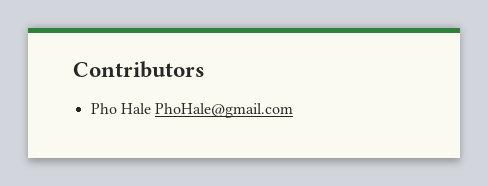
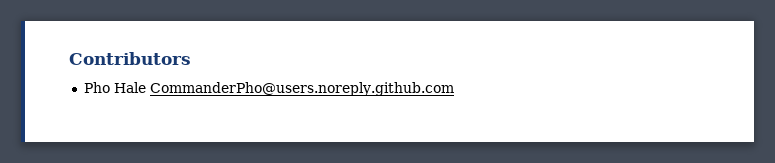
[155,103,294,118] PhoHale@gmail.com -> [149,82,454,96] CommanderPho@users.noreply.github.com

